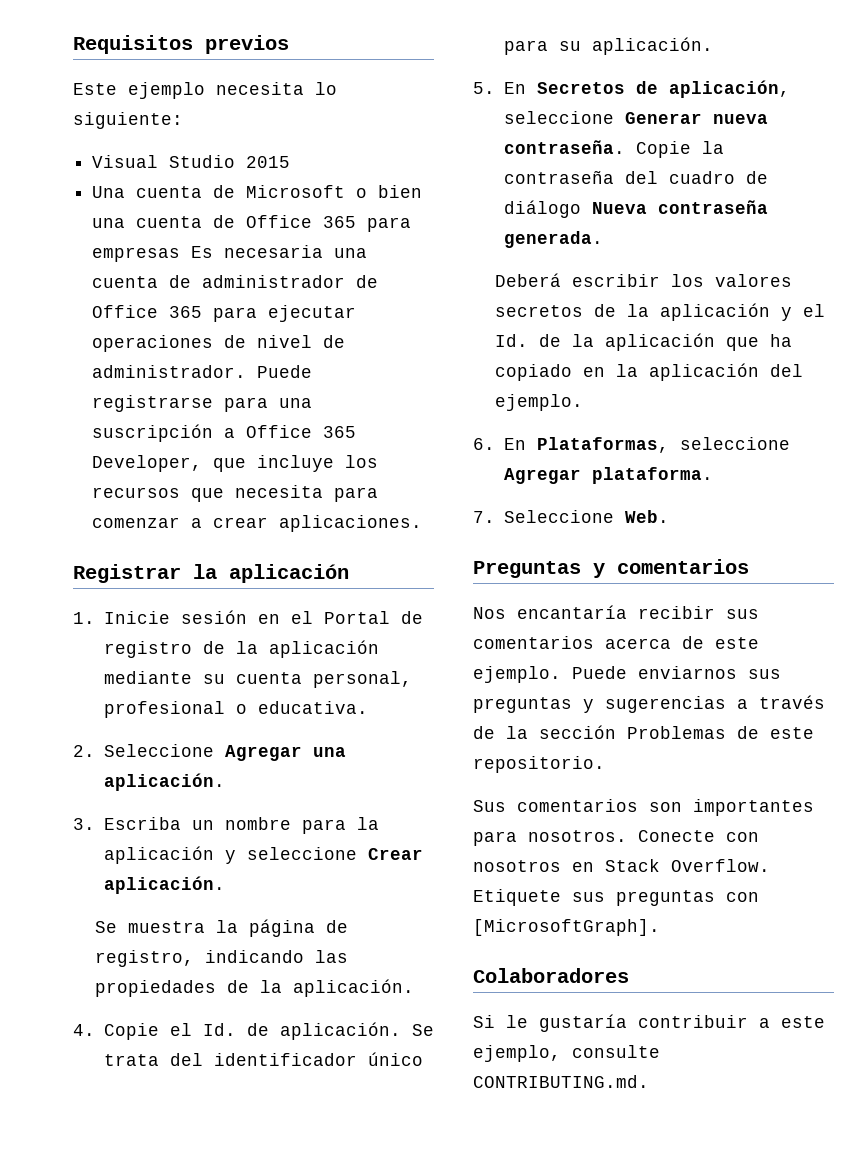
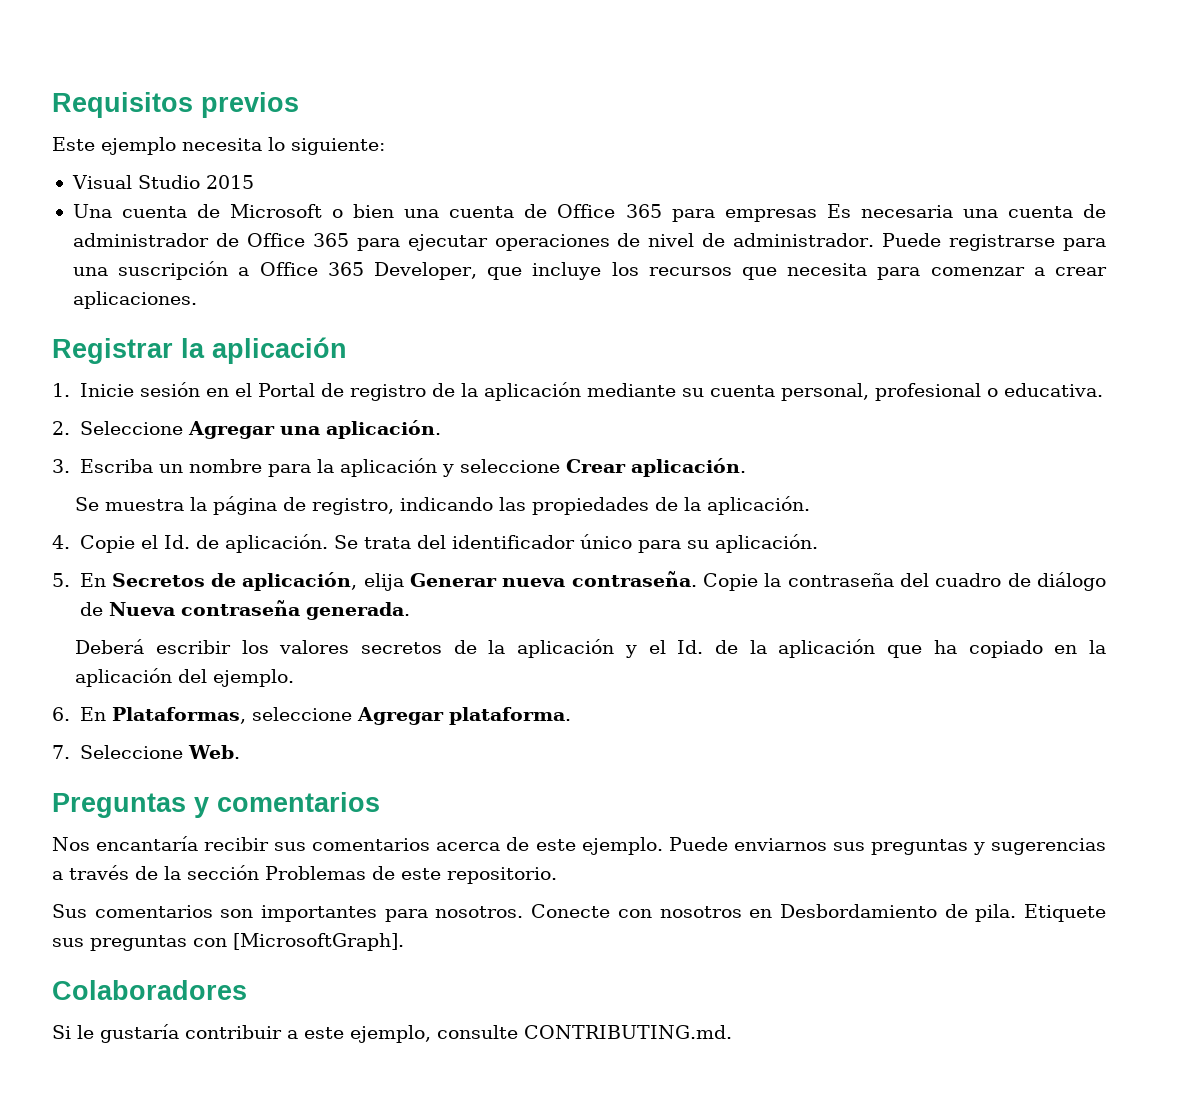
[503,111,614,124] seleccione -> [363,573,404,591] elija
(581, 209) none -> [79,602,103,616] de
[605,859,770,872] Stack Overflow. -> [779,904,1017,922] Desbordamiento de pila.

